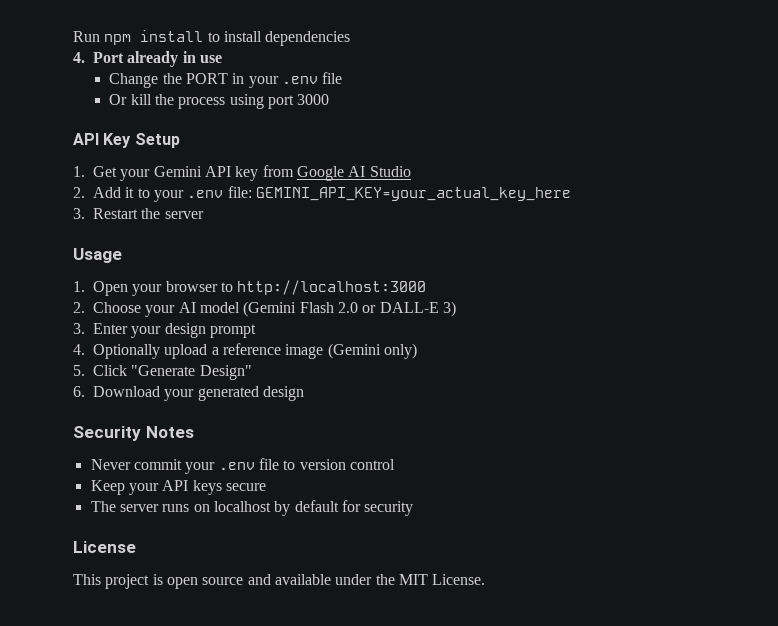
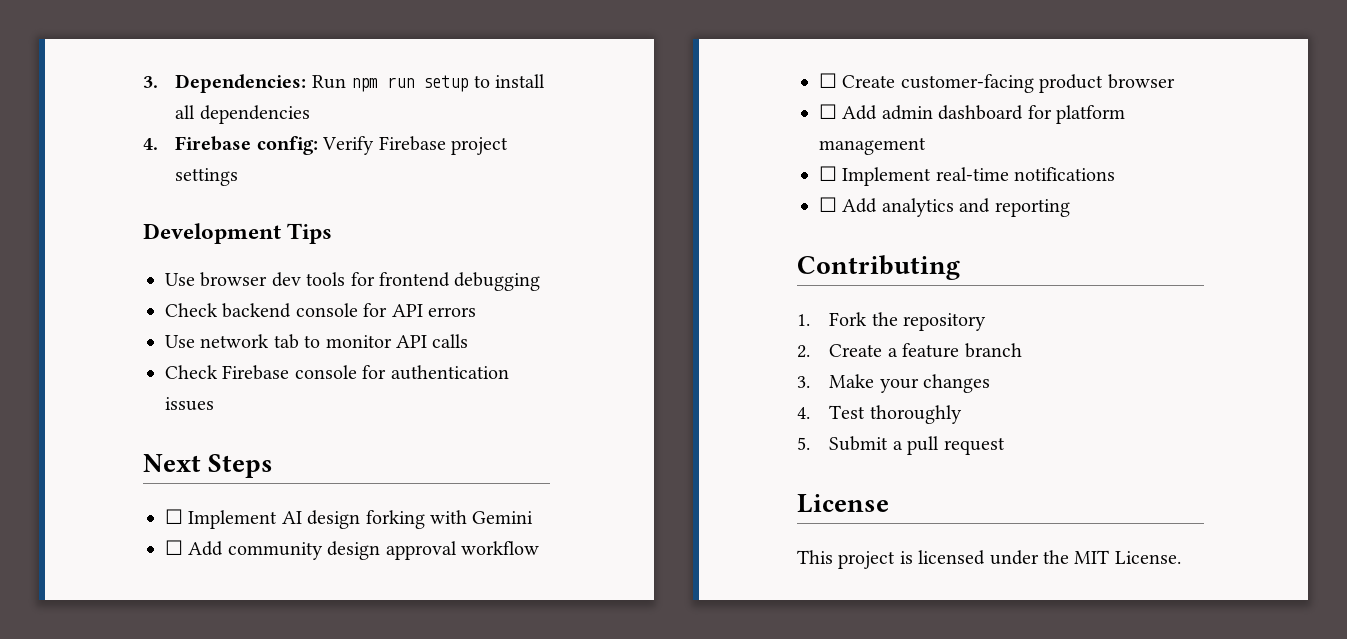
[73,30,204,45] Run npm install -> [143,74,469,93] 3. Dependencies: Run npm run setup
(262, 36) none -> [175,105,196,119] all
[93,51,222,67] [109,72,343,88] [109,94,330,109] [73,133,180,148] [73,165,411,181] [73,186,571,202] [73,208,204,219] [73,248,122,263] [73,280,427,296] [73,301,456,317] [73,323,256,338] [73,343,417,359] [73,365,252,380] [73,386,304,401] [73,426,194,441] [90,458,395,474] [90,480,266,495] [90,500,414,516] Port already in use // Change the PORT in your .env file // Or kill the process using port 3000 // API Key Setup // 1. Get your Gemini API key from Google AI Studio // 2. Add it to your .env file: GEMINI_API_KEY=your_actual_key_here // 3. Restart the server // Usage // 1. Open your browser to http://localhost:3000 // 2. Choose your AI model (Gemini Flash 2.0 or DALL-E 3) // 3. Enter your design prompt // 4. Optionally upload a reference image (Gemini only) // 5. Click "Generate Design" // 6. Download your generated design // Security Notes // Never commit your .env file to version control // Keep your API keys secure // The server runs on localhost by default for security -> [175,136,508,155] [175,168,239,186] [143,223,333,244] [165,272,541,291] [165,303,476,318] [165,334,469,349] [165,365,509,380] [165,397,214,411] [143,454,274,478] [165,509,534,529] [165,540,539,560] [819,73,1175,93] [819,104,1125,124] [819,137,926,155] [819,166,1116,186] [819,197,1070,217] [797,255,960,280] [797,312,987,331] [797,343,1022,358] [797,374,991,393] [797,405,962,424] [797,436,1005,455] Firebase config: Verify Firebase project settings // Development Tips // Use browser dev tools for frontend debugging // Check backend console for API errors // Use network tab to monitor API calls // Check Firebase console for authentication issues // Next Steps // ☐ Implement AI design forking with Gemini // ☐ Add community design approval workflow // ☐ Create customer-facing product browser // ☐ Add admin dashboard for platform management // ☐ Implement real-time notifications // ☐ Add analytics and reporting // Contributing // 1. Fork the repository // 2. Create a feature branch // 3. Make your changes // 4. Test thoroughly // 5. Submit a pull request
[166,574,331,589] open source and available -> [918,550,986,565] licensed

